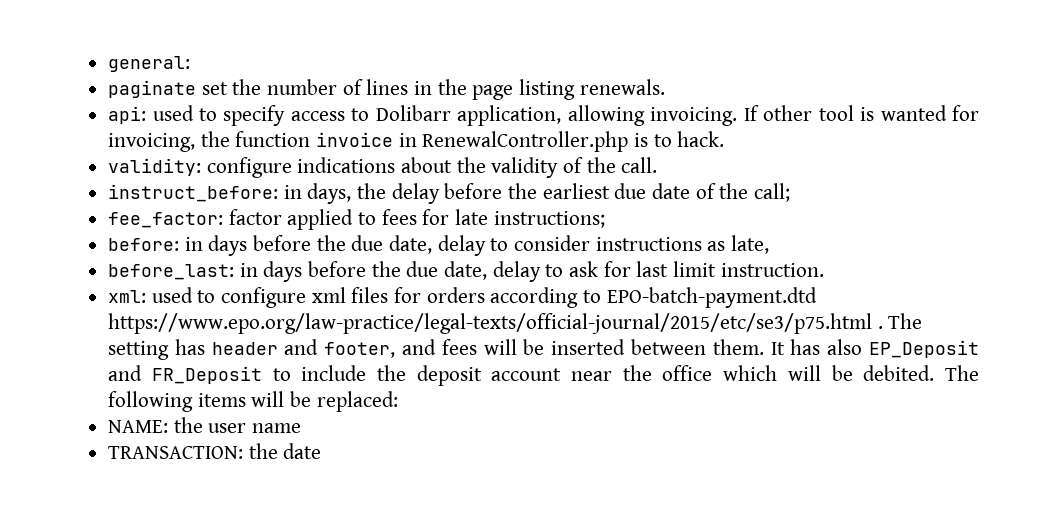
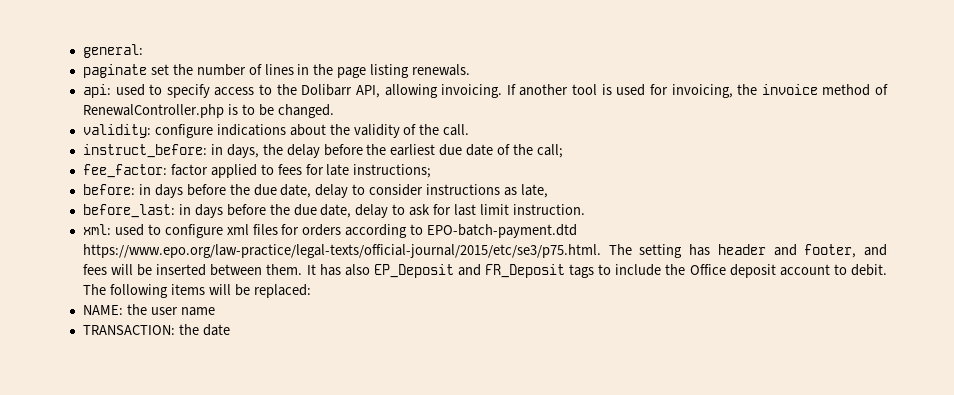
[375,105,562,126] Dolibarr application, -> [276,84,380,98] the Dolibarr API,
[763,105,813,121] other -> [519,84,569,96] another
[880,105,947,121] wanted -> [616,84,646,96] used
[235,131,417,147] function invoice in -> [761,84,889,96] invoice method of
[677,131,725,147] hack. -> [258,104,334,118] be changed.
[108,313,883,334] https://www.epo.org/law-practice/legal-texts/official-journal/2015/etc/se3/p75.html . -> [82,244,601,258] https://www.epo.org/law-practice/legal-texts/official-journal/2015/etc/se3/p75.html.
(262, 375) none -> [569,264,595,278] tags
(406, 373) none -> [689,264,726,275] Office
[571,365,935,381] near the office which will be debited. -> [833,264,887,276] to debit.

